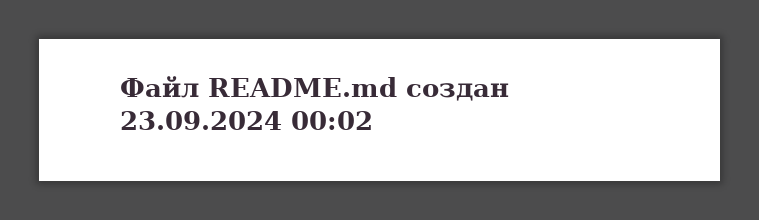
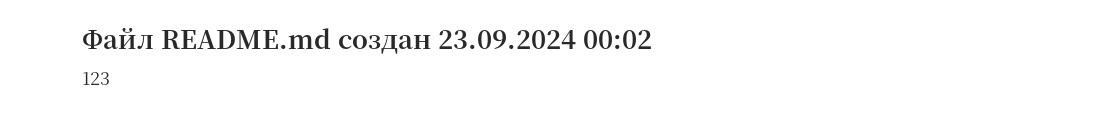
(373, 120) none -> [82,72,110,85] // 123

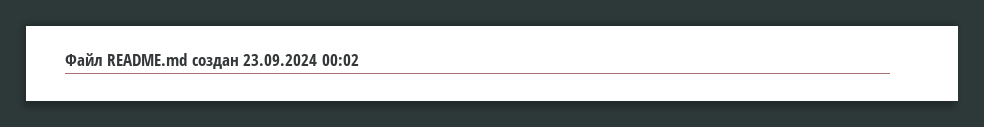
[82,72,110,85] // 123 -> (359, 60) none

